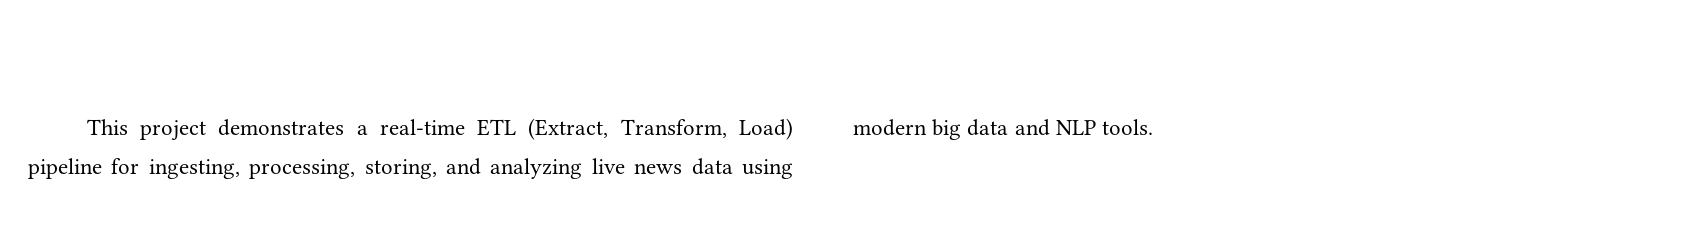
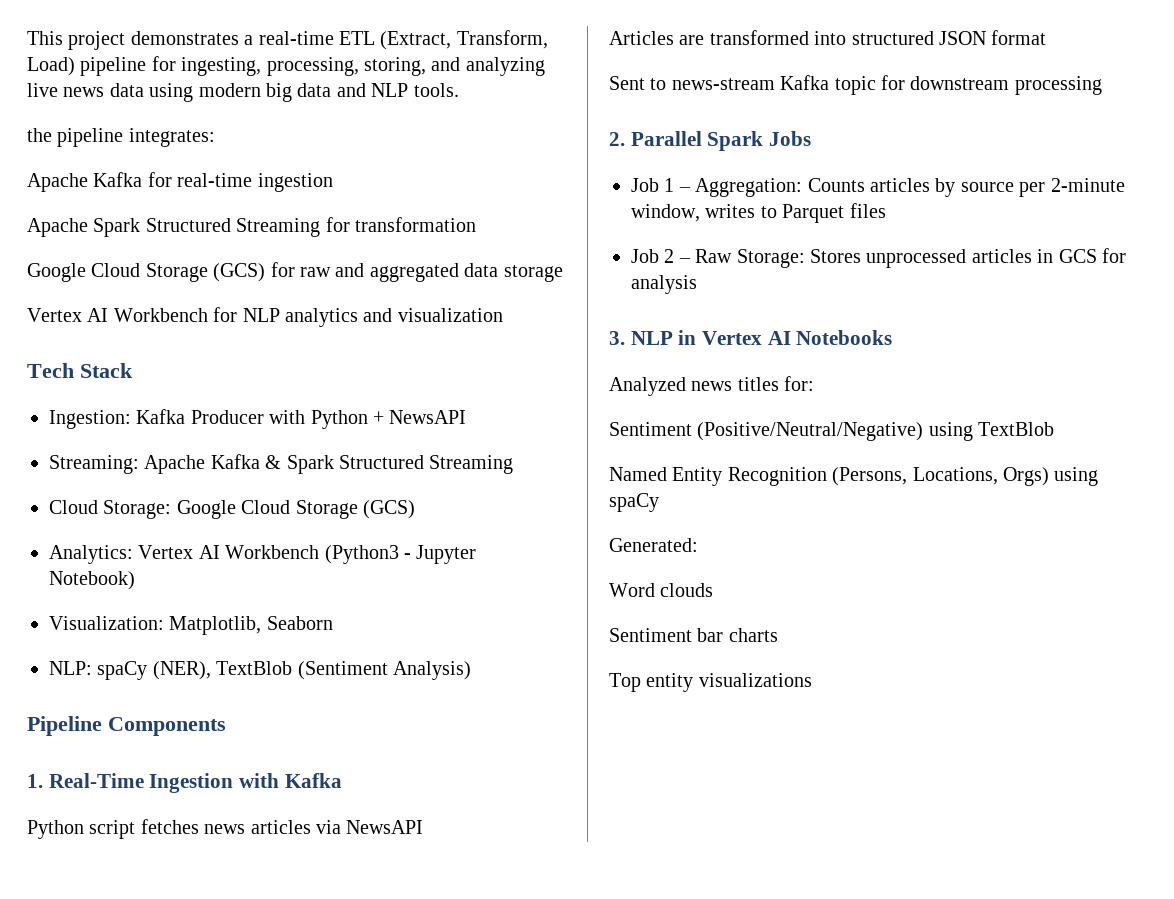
(1154, 127) none -> [27,128,215,147] [27,172,333,192] [27,217,476,237] [27,262,563,282] [27,307,503,327] [27,363,133,378] [49,409,467,429] [49,454,514,474] [49,500,415,519] [49,545,477,564] [49,571,135,590] [49,616,333,635] [49,661,471,680] [27,716,226,736] [27,773,342,793] [27,819,424,839] [609,30,1047,45] [609,75,1102,95] [609,131,812,151] [631,178,1125,197] [631,203,886,223] [631,248,1126,268] [631,275,697,294] [609,330,893,345] [609,376,815,396] [609,422,1055,441] [609,467,1099,486] [609,493,659,512] [609,538,698,552] [609,583,714,597] [609,628,778,642] [609,673,812,692] // the pipeline integrates: // Apache Kafka for real-time ingestion // Apache Spark Structured Streaming for transformation // Google Cloud Storage (GCS) for raw and aggregated data storage // Vertex AI Workbench for NLP analytics and visualization // Tech Stack // Ingestion: Kafka Producer with Python + NewsAPI // Streaming: Apache Kafka & Spark Structured Streaming // Cloud Storage: Google Cloud Storage (GCS) // Analytics: Vertex AI Workbench (Python3 - Jupyter Notebook) // Visualization: Matplotlib, Seaborn // NLP: spaCy (NER), TextBlob (Sentiment Analysis) // Pipeline Components // 1. Real-Time Ingestion with Kafka // Python script fetches news articles via NewsAPI // Articles are transformed into structured JSON format // Sent to news-stream Kafka topic for downstream processing // 2. Parallel Spark Jobs // Job 1 – Aggregation: Counts articles by source per 2-minute window, writes to Parquet files // Job 2 – Raw Storage: Stores unprocessed articles in GCS for analysis // 3. NLP in Vertex AI Notebooks // Analyzed news titles for: // Sentiment (Positive/Neutral/Negative) using TextBlob // Named Entity Recognition (Persons, Locations, Orgs) using spaCy // Generated: // Word clouds // Sentiment bar charts // Top entity visualizations

